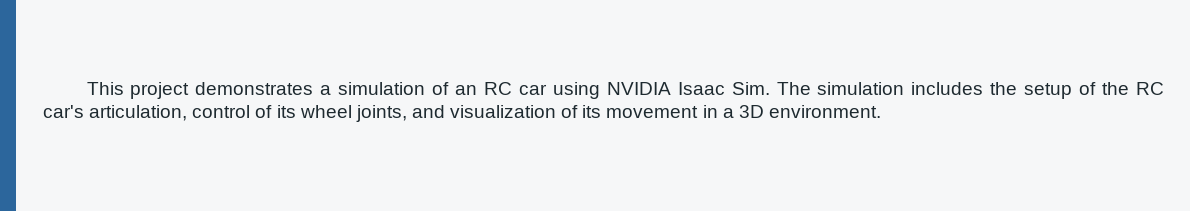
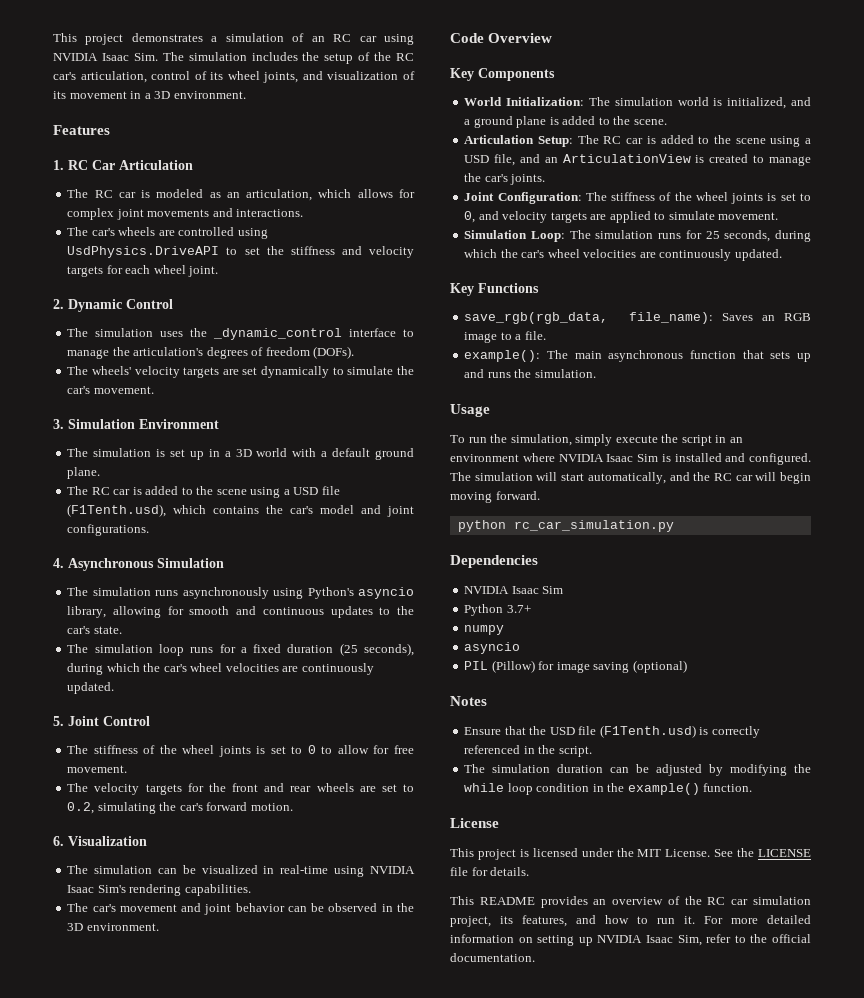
(881, 111) none -> [53,125,110,135] [53,160,193,170] [67,189,415,201] [67,208,304,220] [67,227,268,239] [67,246,415,258] [67,265,219,277] [53,299,173,312] [67,328,414,340] [67,346,355,359] [67,366,414,378] [67,386,154,394] [53,419,219,429] [67,448,414,460] [67,467,101,479] [67,486,340,498] [67,504,414,517] [67,524,150,536] [53,558,224,571] [67,587,414,599] [67,606,414,618] [67,626,122,634] [67,643,415,656] [67,663,374,675] [67,682,115,694] [53,716,150,726] [67,745,414,757] [67,765,128,773] [67,783,414,795] [67,802,293,814] [53,836,147,846] [67,865,415,877] [67,884,251,896] [67,903,414,915] [67,923,159,931] [450,33,553,43] [450,68,555,81] [464,97,811,109] [464,116,667,128] [464,135,811,147] [464,154,811,166] [464,173,546,185] [464,192,811,204] [464,211,779,223] [464,230,811,242] [464,249,782,261] [450,283,539,296] [464,312,812,324] [464,331,546,343] [464,350,811,362] [464,369,596,378] [450,404,490,417] [450,434,743,446] [450,453,811,465] [450,472,811,484] [450,491,540,503] [457,520,674,532] [450,555,538,568] [464,586,564,594] [464,604,531,616] [464,625,505,635] [464,642,521,654] [464,660,687,673] [450,696,487,706] [464,725,760,738] [464,745,592,757] [464,764,811,776] [464,783,753,795] [450,818,499,828] [450,848,811,860] [450,867,530,876] [450,896,811,908] [450,915,811,927] [450,934,811,946] [450,953,535,962] // Features // 1. RC Car Articulation // The RC car is modeled as an articulation, which allows for complex joint movements and interactions. // The car's wheels are controlled using UsdPhysics.DriveAPI to set the stiffness and velocity targets for each wheel joint. // 2. Dynamic Control // The simulation uses the _dynamic_control interface to manage the articulation's degrees of freedom (DOFs). // The wheels' velocity targets are set dynamically to simulate the car's movement. // 3. Simulation Environment // The simulation is set up in a 3D world with a default ground plane. // The RC car is added to the scene using a USD file (F1Tenth.usd), which contains the car's model and joint configurations. // 4. Asynchronous Simulation // The simulation runs asynchronously using Python's asyncio library, allowing for smooth and continuous updates to the car's state. // The simulation loop runs for a fixed duration (25 seconds), during which the car's wheel velocities are continuously updated. // 5. Joint Control // The stiffness of the wheel joints is set to 0 to allow for free movement. // The velocity targets for the front and rear wheels are set to 0.2, simulating the car's forward motion. // 6. Visualization // The simulation can be visualized in real-time using NVIDIA Isaac Sim's rendering capabilities. // The car's movement and joint behavior can be observed in the 3D environment. // Code Overview // Key Components // World Initialization: The simulation world is initialized, and a ground plane is added to the scene. // Articulation Setup: The RC car is added to the scene using a USD file, and an ArticulationView is created to manage the car's joints. // Joint Configuration: The stiffness of the wheel joints is set to 0, and velocity targets are applied to simulate movement. // Simulation Loop: The simulation runs for 25 seconds, during which the car's wheel velocities are continuously updated. // Key Functions // save_rgb(rgb_data, file_name): Saves an RGB image to a file. // example(): The main asynchronous function that sets up and runs the simulation. // Usage // To run the simulation, simply execute the script in an environment where NVIDIA Isaac Sim is installed and configured. The simulation will start automatically, and the RC car will begin moving forward. // python rc_car_simulation.py // Dependencies // NVIDIA Isaac Sim // Python 3.7+ // numpy // asyncio // PIL (Pillow) for image saving (optional) // Notes // Ensure that the USD file (F1Tenth.usd) is correctly referenced in the script. // The simulation duration can be adjusted by modifying the while loop condition in the example() function. // License // This project is licensed under the MIT License. See the LICENSE file for details. // This README provides an overview of the RC car simulation project, its features, and how to run it. For more detailed information on setting up NVIDIA Isaac Sim, refer to the official documentation.

